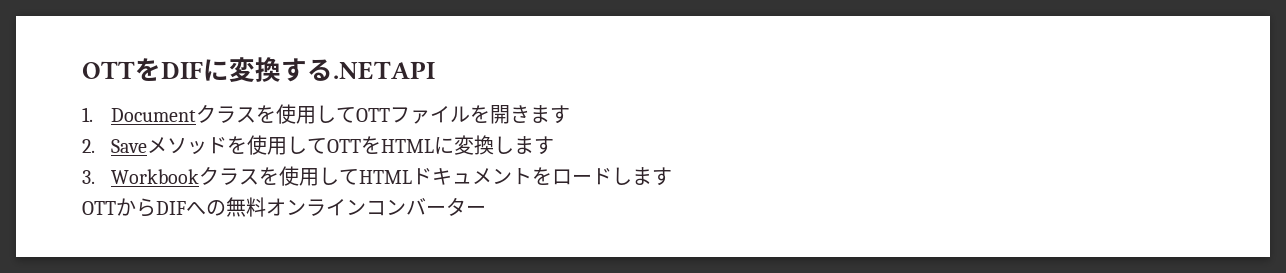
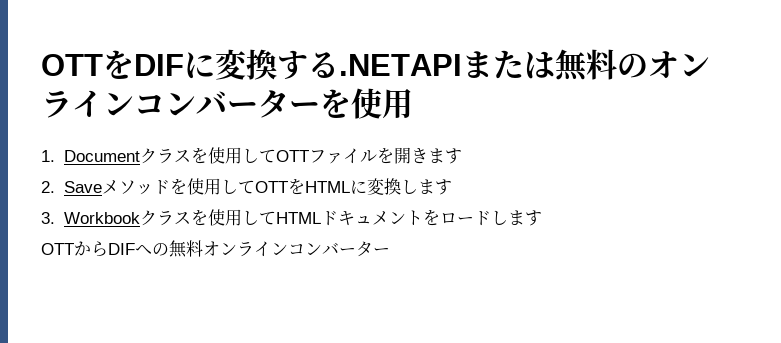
(435, 70) none -> [462,49,710,82] [41,88,413,119] または無料のオンラインコンバーターを使用

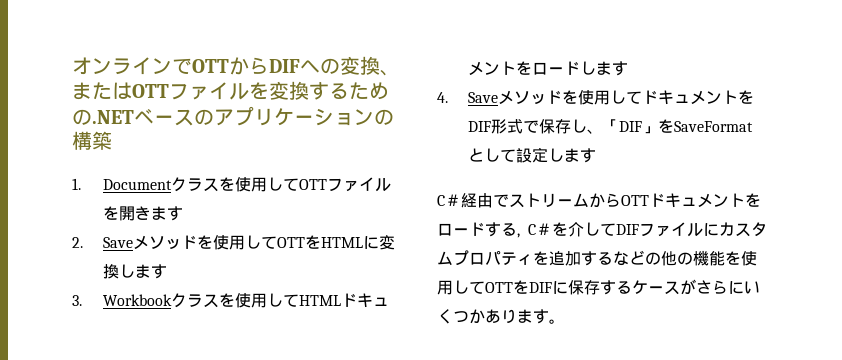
[41,49,710,82] [41,88,413,119] OTTをDIFに変換する.NETAPIまたは無料のオンラインコンバーターを使用 -> [72,56,400,76] [72,81,389,100] [72,106,394,126] [72,131,112,150] オンラインでOTTからDIFへの変換、またはOTTファイルを変換するための.NETベースのアプリケーションの構築
[41,240,390,258] OTTからDIFへの無料オンラインコンバーター -> [437,90,754,105] [467,119,753,134] [467,147,596,163] [437,193,761,208] [437,222,767,238] [437,250,757,266] [437,279,760,295] [437,309,565,324] 4. Saveメソッドを使用してドキュメントをDIF形式で保存し、「DIF」をSaveFormatとして設定します // C＃経由でストリームからOTTドキュメントをロードする, C＃を介してDIFファイルにカスタムプロパティを追加するなどの他の機能を使用してOTTをDIFに保存するケースがさらにいくつかあります。

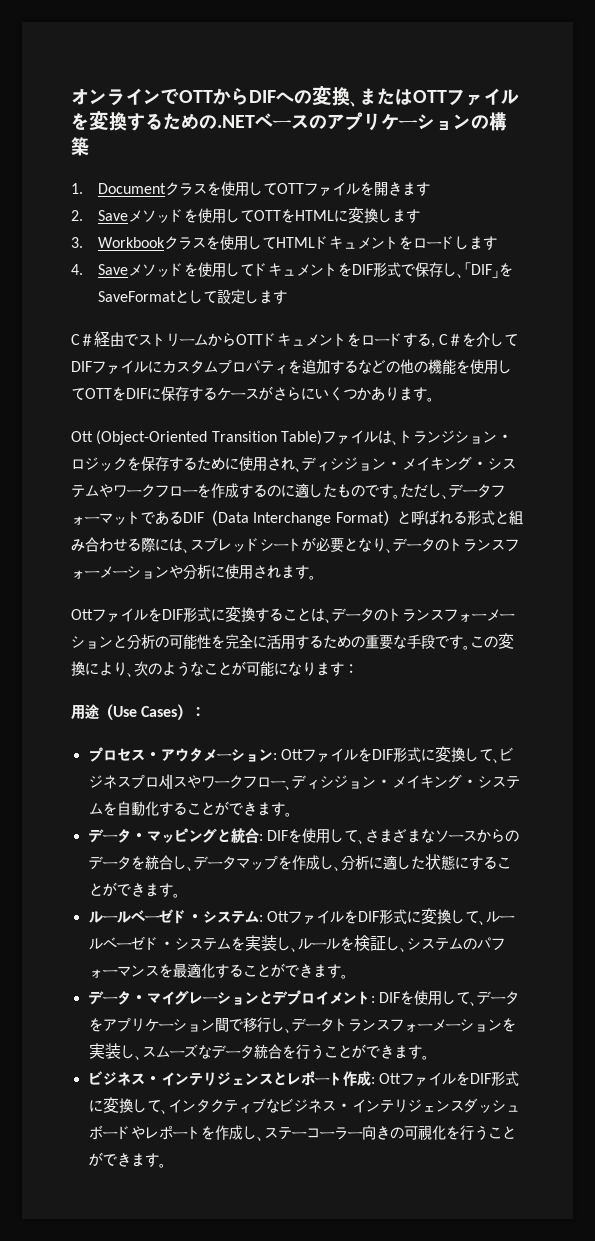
(565, 321) none -> [71,430,513,445] [71,456,516,472] [71,483,505,499] [71,510,523,526] [71,537,519,553] [71,564,316,580] [71,606,515,623] [71,633,514,650] [71,661,358,677] [71,704,206,720] [88,746,514,763] [88,774,520,790] [88,801,292,817] [88,828,519,844] [88,854,511,871] [88,882,180,898] [88,908,515,925] [88,935,505,952] [88,963,348,979] [88,990,519,1006] [88,1017,516,1033] [88,1043,429,1060] [88,1071,519,1087] [88,1097,520,1114] [88,1125,516,1141] [88,1152,166,1168] // Ott (Object-Oriented Transition Table)ファイルは、トランジション・ロジックを保存するために使用され、ディシジョン・メイキング・システムやワークフローを作成するのに適したものです。ただし、データフォーマットであるDIF（Data Interchange Format）と呼ばれる形式と組み合わせる際には、スプレッドシートが必要となり、データのトランスフォーメーションや分析に使用されます。 // OttファイルをDIF形式に変換することは、データのトランスフォーメーションと分析の可能性を完全に活用するための重要な手段です。この変換により、次のようなことが可能になります： // 用途（Use Cases）： // プロセス・アウタメーション: OttファイルをDIF形式に変換して、ビジネスプロ세スやワークフロー、ディシジョン・メイキング・システムを自動化することができます。 // データ・マッピングと統合: DIFを使用して、さまざまなソースからのデータを統合し、データマップを作成し、分析に適した状態にすることができます。 // ルールベーゼド・システム: OttファイルをDIF形式に変換して、ルールベーゼド・システムを実装し、ルールを検証し、システムのパフォーマンスを最適化することができます。 // データ・マイグレーションとデプロイメント: DIFを使用して、データをアプリケーション間で移行し、データトランスフォーメーションを実装し、スムーズなデータ統合を行うことができます。 // ビジネス・インテリジェンスとレポート作成: OttファイルをDIF形式に変換して、インタクティブなビジネス・インテリジェンスダッシュボードやレポートを作成し、ステーコーラー向きの可視化を行うことができます。

